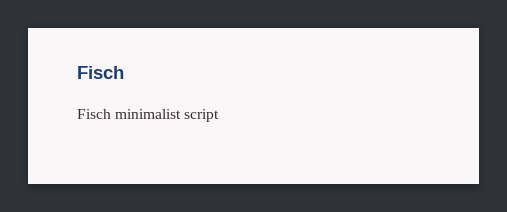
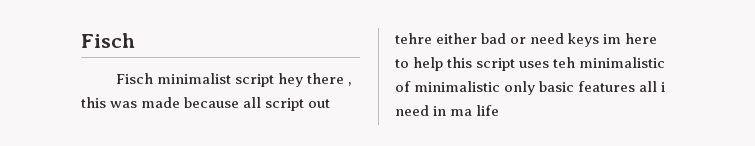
(220, 115) none -> [278,73,353,87] [81,97,331,111] [395,33,658,47] [395,57,666,71] [395,81,666,95] [395,105,500,116] hey there , this was made because all script out tehre either bad or need keys im here to help this script uses teh minimalistic of minimalistic only basic features all i need in ma life

